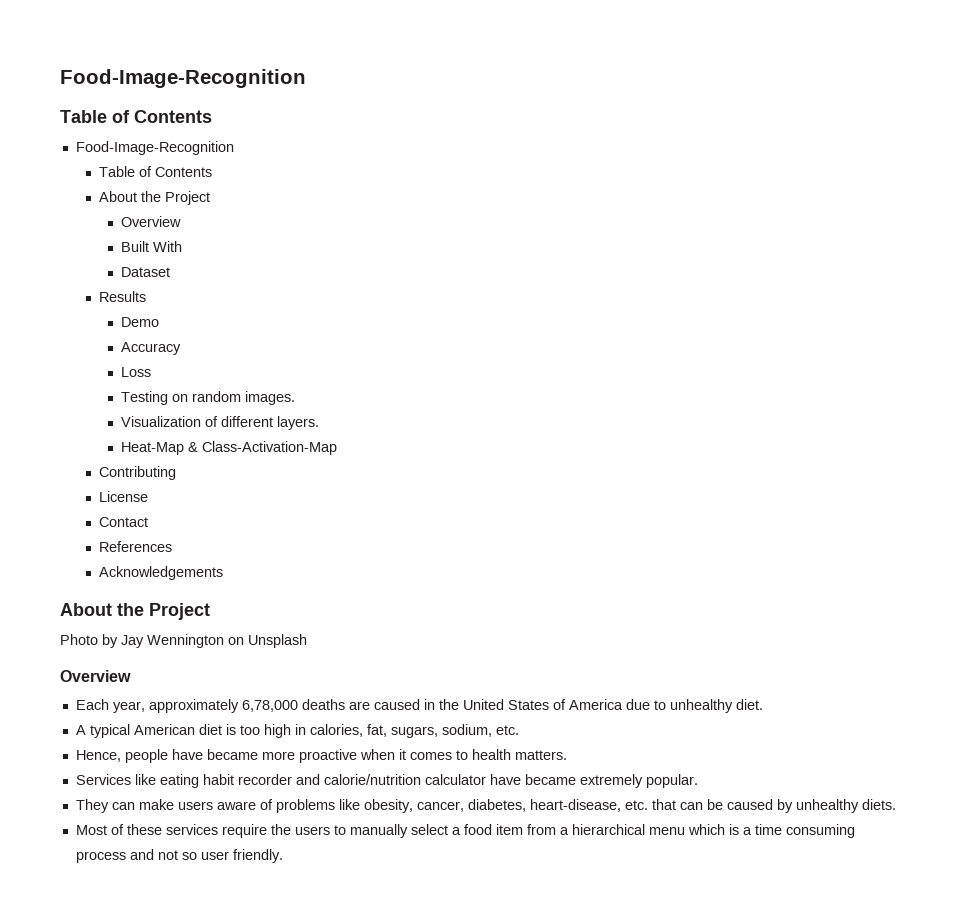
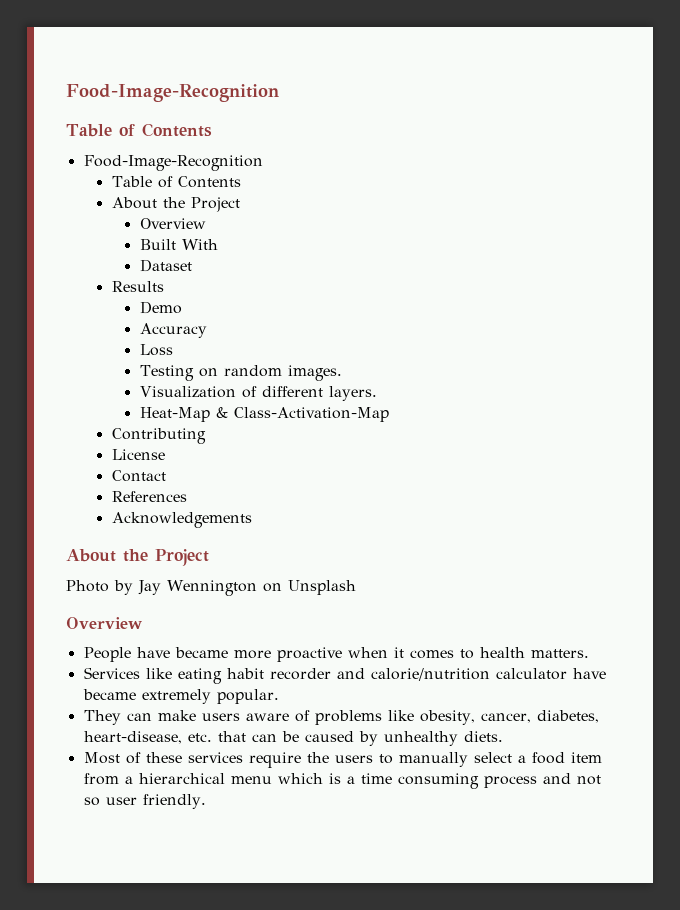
[75,699,763,713] [75,724,519,738] [75,749,168,763] Each year, approximately 6,78,000 deaths are caused in the United States of America due to unhealthy diet. // A typical American diet is too high in calories, fat, sugars, sodium, etc. // Hence, people -> [83,647,131,662] People

